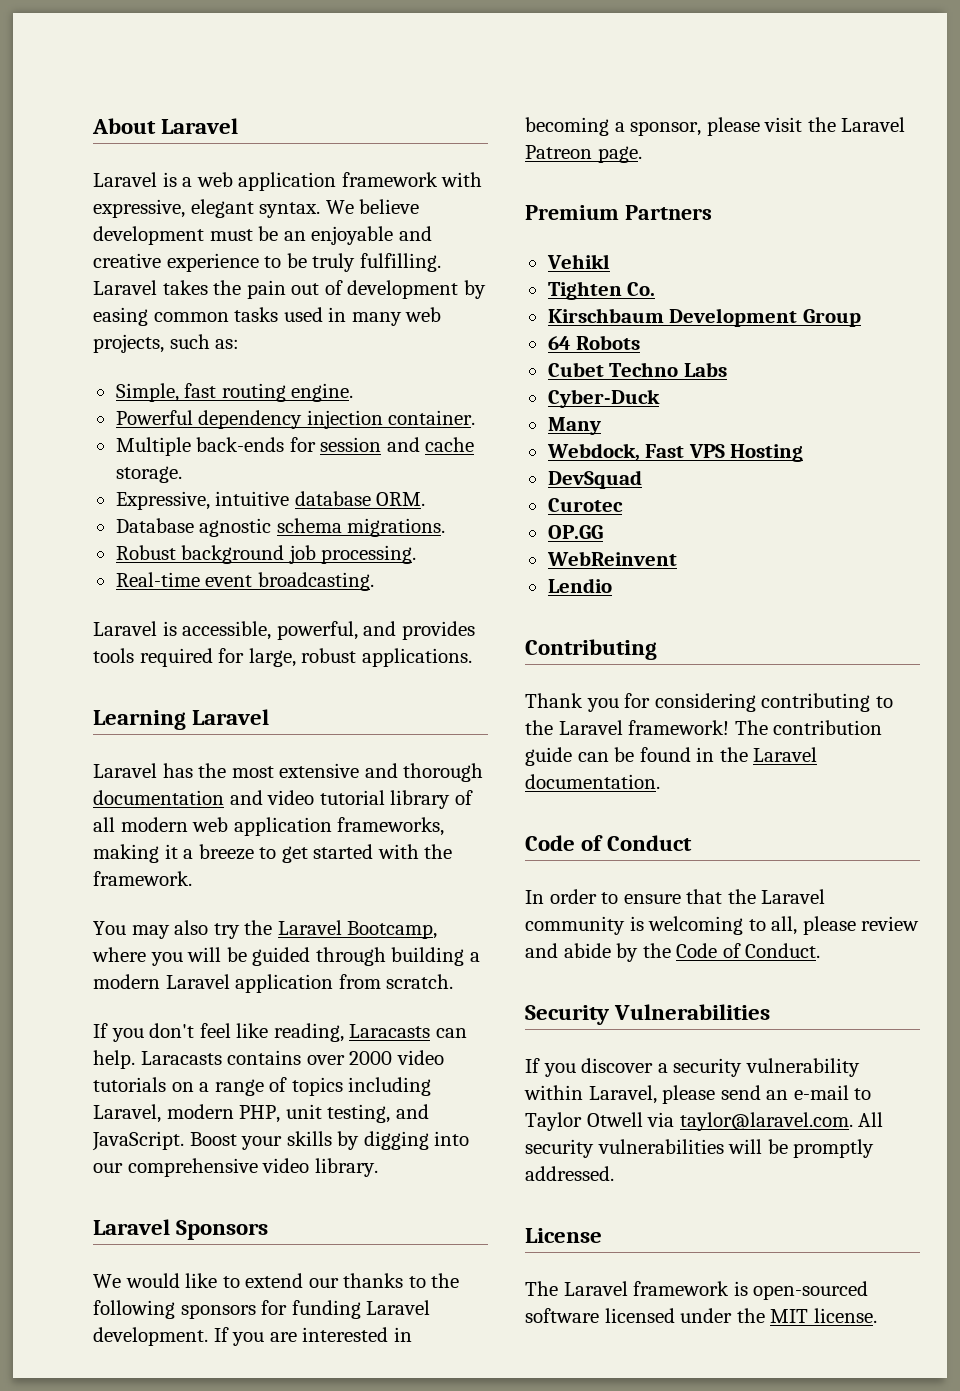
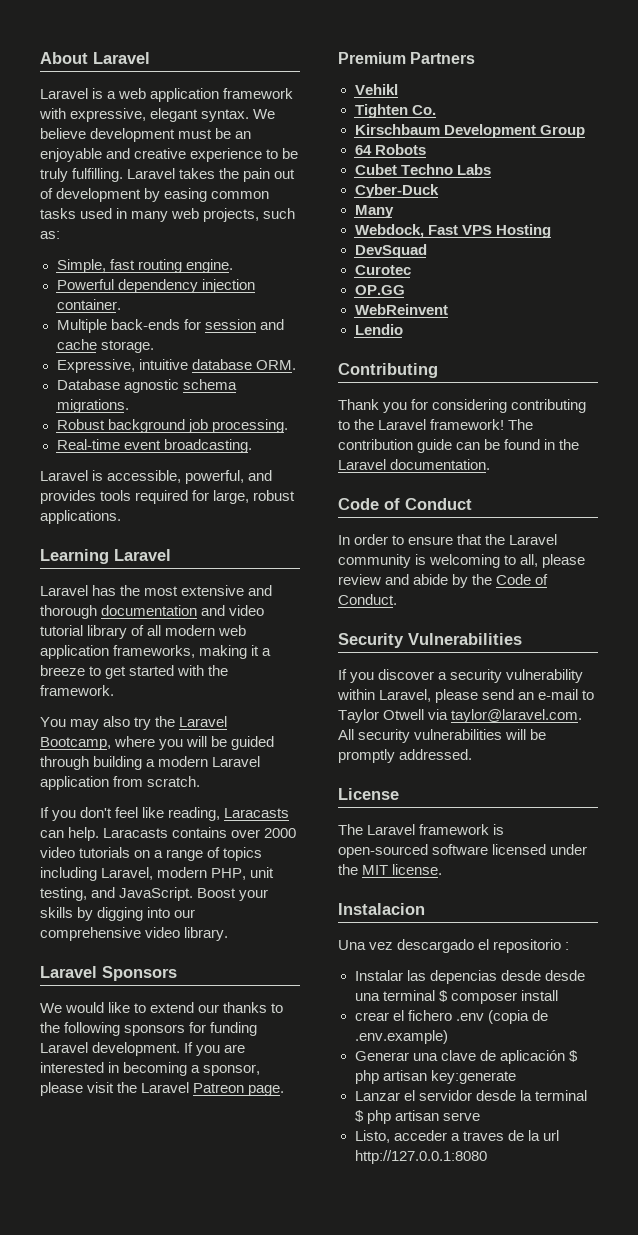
(877, 1315) none -> [338,903,425,915] [338,939,570,953] [354,970,585,984] [354,990,558,1004] [354,1010,548,1024] [354,1030,448,1044] [354,1050,578,1064] [354,1070,516,1084] [354,1090,587,1101] [354,1110,480,1124] [354,1130,559,1143] [354,1150,487,1164] // Instalacion // Una vez descargado el repositorio : // Instalar las depencias desde desde una terminal $ composer install // crear el fichero .env (copia de .env.example) // Generar una clave de aplicación $ php artisan key:generate // Lanzar el servidor desde la terminal $ php artisan serve // Listo, acceder a traves de la url http://127.0.0.1:8080

